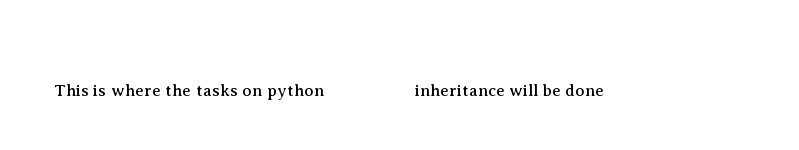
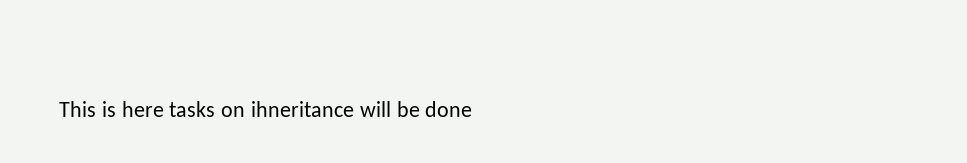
[110,84,505,100] where the tasks on python inheritance -> [121,101,355,117] here tasks on ihneritance

